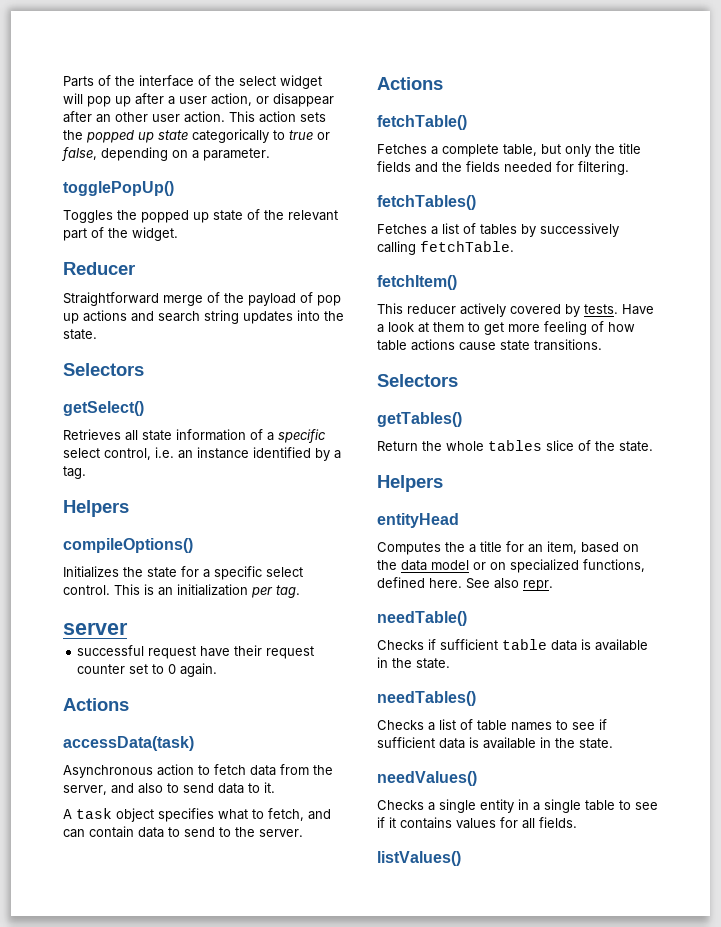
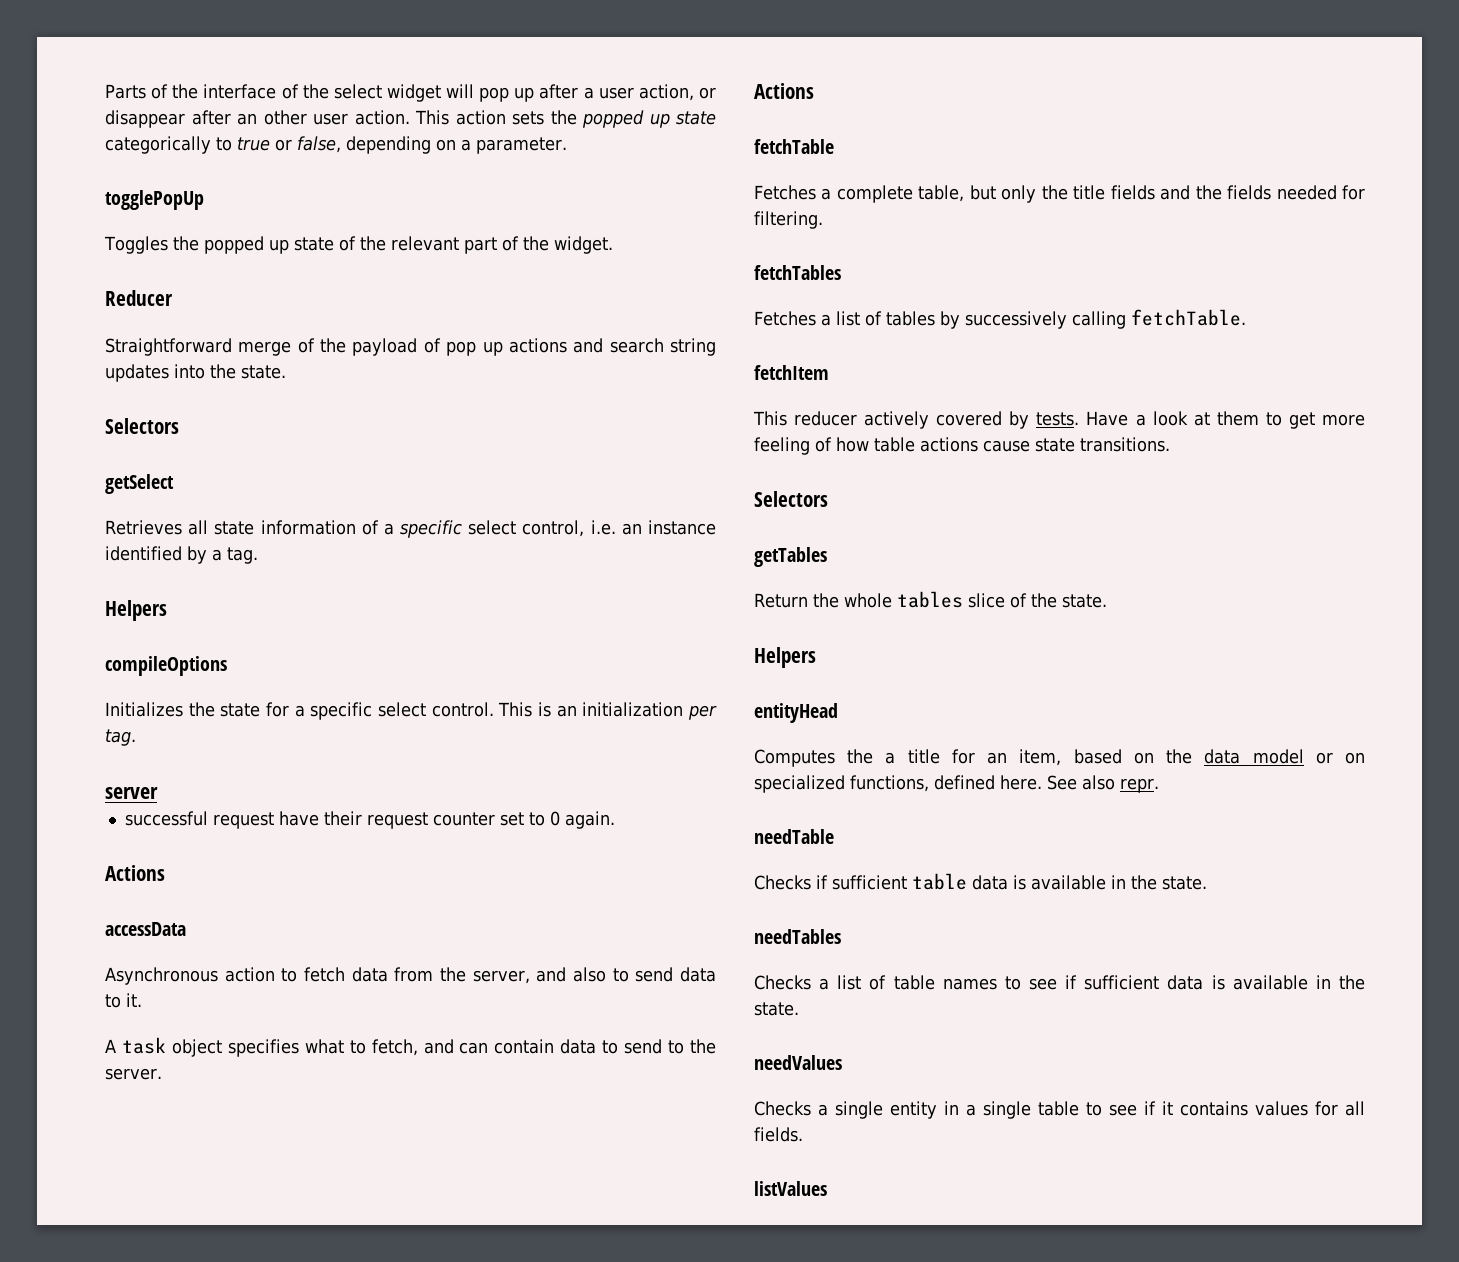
[63,181,174,196] togglePopUp() -> [105,190,204,210] togglePopUp
[63,401,144,416] getSelect() -> [105,474,174,494] getSelect
[63,538,193,553] compileOptions() -> [105,656,227,676] compileOptions
[63,736,194,751] accessData(task) -> [105,922,186,936] accessData
[377,115,467,130] fetchTable() -> [754,139,834,154] fetchTable
[377,195,476,210] fetchTables() -> [754,265,841,280] fetchTables
[377,275,457,290] fetchItem() -> [754,365,829,380] fetchItem
[377,412,462,427] getTables() -> [754,547,827,567] getTables
[377,611,467,626] needTable() -> [754,829,834,844] needTable
[377,691,476,706] needTables() -> [754,929,841,944] needTables
[377,771,477,786] needValues() -> [754,1055,842,1070] needValues
[377,851,461,866] listValues() -> [754,1181,827,1196] listValues

